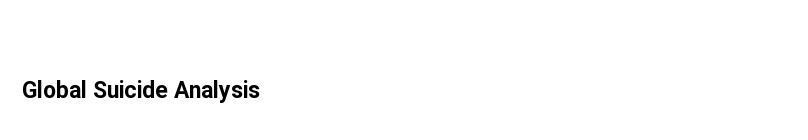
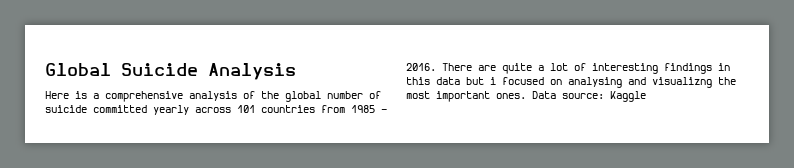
(261, 91) none -> [45,91,381,102] [45,105,387,115] [406,63,730,74] [406,77,736,88] [406,91,646,102] // Here is a comprehensive analysis of the global number of suicide committed yearly across 101 countries from 1985 - 2016. There are quite a lot of interesting findings in this data but i focused on analysing and visualizng the most important ones. Data source: Kaggle

